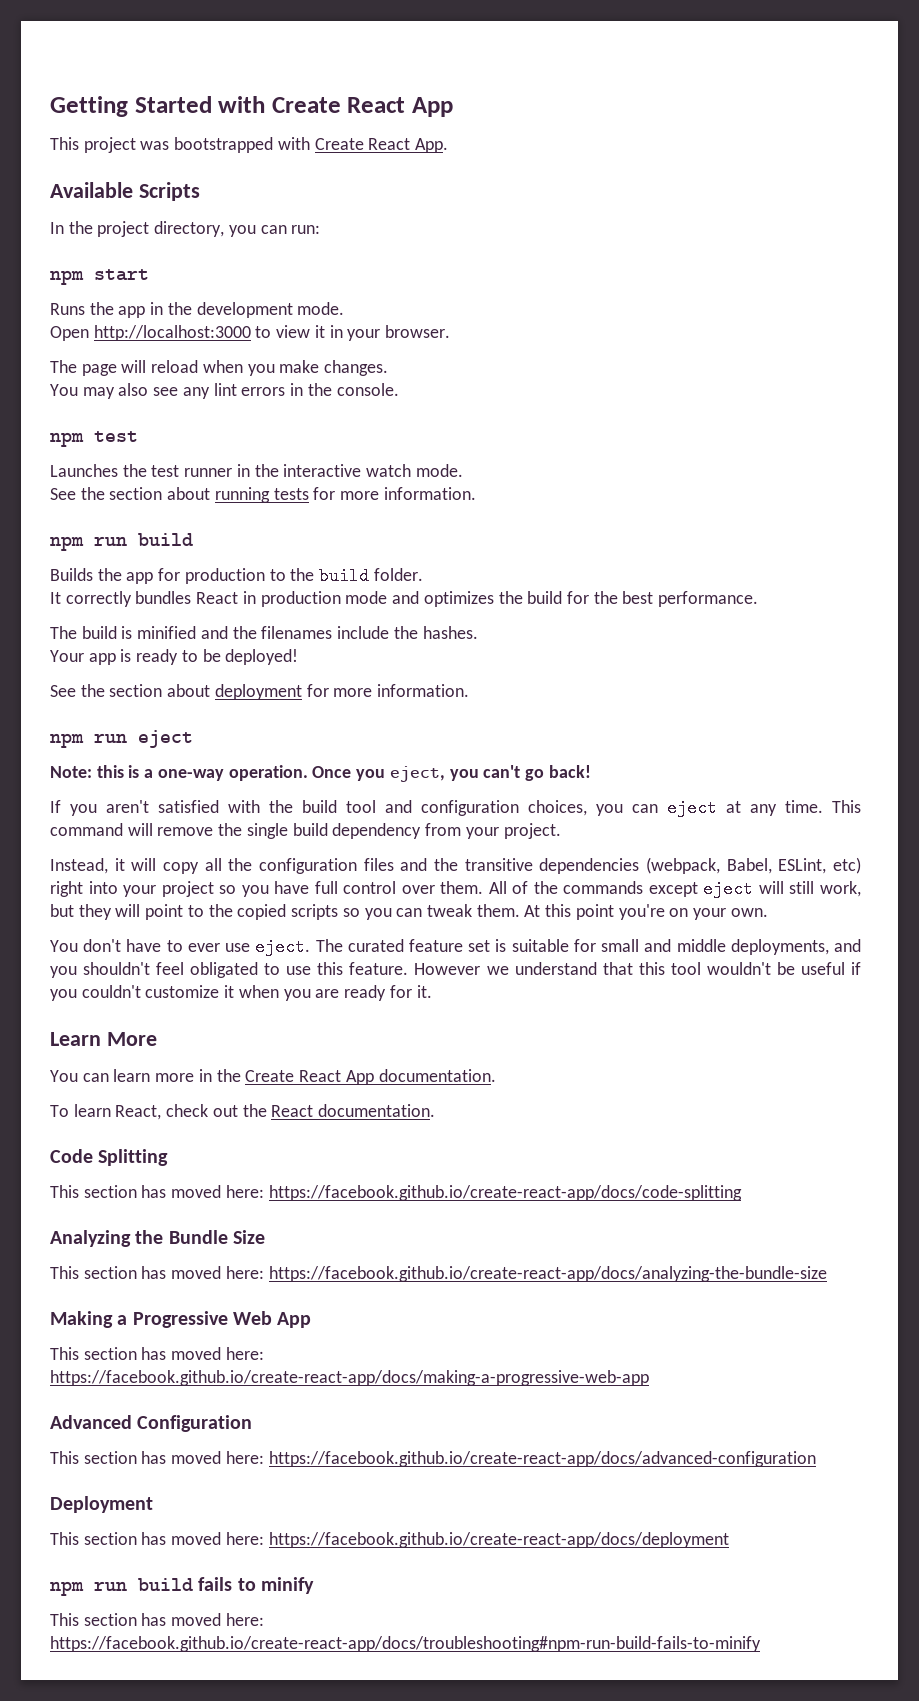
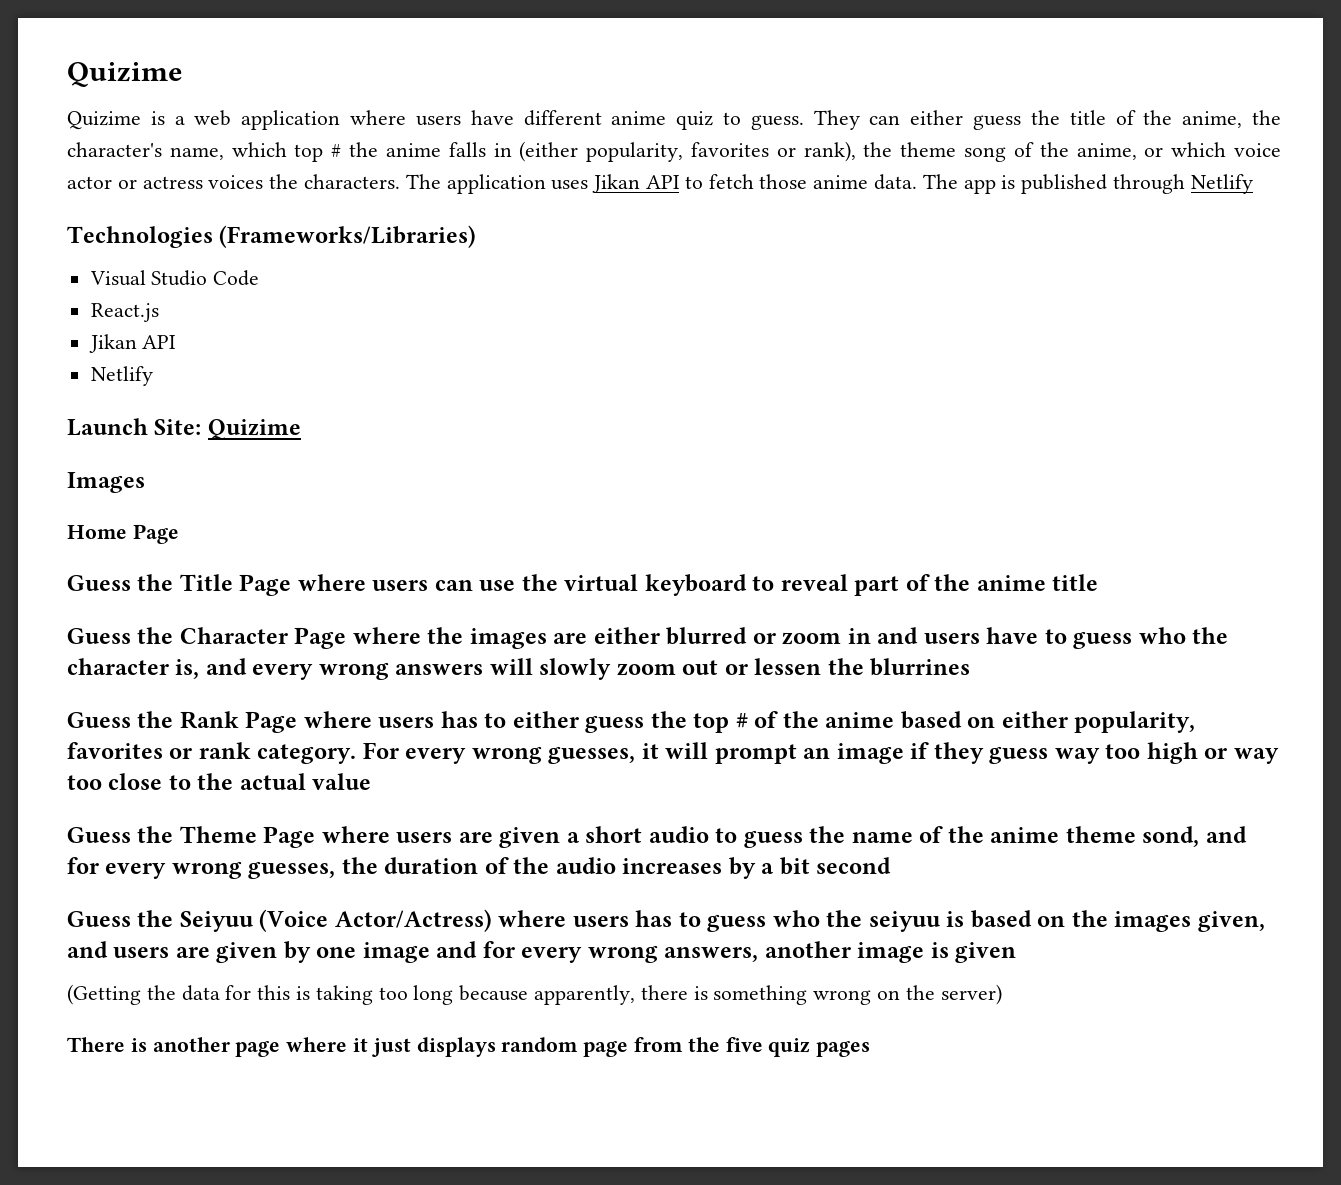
[50,96,454,117] [50,137,449,153] [50,182,200,201] [50,221,321,237] [50,269,149,285] [50,302,345,318] [50,325,451,341] [50,360,389,376] [50,383,399,399] [50,431,138,447] [50,464,463,477] [50,487,476,503] [50,533,193,551] [50,567,423,585] [50,591,759,607] [50,626,478,639] [50,649,299,665] [50,684,470,700] [50,730,193,748] [50,765,591,782] [50,799,861,817] [50,823,561,839] [50,857,861,874] [50,880,861,898] [50,904,768,920] [50,938,861,956] [50,962,861,978] [50,985,432,1001] [50,1032,157,1046] [50,1069,496,1085] [50,1104,436,1120] [50,1149,169,1166] [50,1185,742,1201] [50,1230,265,1247] [50,1266,827,1282] [50,1311,312,1328] [50,1347,264,1360] [50,1370,649,1386] [50,1415,253,1432] [50,1451,816,1467] [50,1496,153,1513] [50,1532,729,1548] [50,1577,314,1596] [50,1613,264,1626] [50,1636,761,1652] Getting Started with Create React App // This project was bootstrapped with Create React App. // Available Scripts // In the project directory, you can run: // npm start // Runs the app in the development mode. // Open http://localhost:3000 to view it in your browser. // The page will reload when you make changes. // You may also see any lint errors in the console. // npm test // Launches the test runner in the interactive watch mode. // See the section about running tests for more information. // npm run build // Builds the app for production to the build folder. // It correctly bundles React in production mode and optimizes the build for the best performance. // The build is minified and the filenames include the hashes. // Your app is ready to be deployed! // See the section about deployment for more information. // npm run eject // Note: this is a one-way operation. Once you eject, you can't go back! // If you aren't satisfied with the build tool and configuration choices, you can eject at any time. This command will remove the single build dependency from your project. // Instead, it will copy all the configuration files and the transitive dependencies (webpack, Babel, ESLint, etc) right into your project so you have full control over them. All of the commands except eject will still work, but they will point to the copied scripts so you can tweak them. At this point you're on your own. // You don't have to ever use eject. The curated feature set is suitable for small and middle deployments, and you shouldn't feel obligated to use this feature. However we understand that this tool wouldn't be useful if you couldn't customize it when you are ready for it. // Learn More // You can learn more in the Create React App documentation. // To learn React, check out the React documentation. // Code Splitting // This section has moved here: https://facebook.github.io/create-react-app/docs/code-splitting // Analyzing the Bundle Size // This section has moved here: https://facebook.github.io/create-react-app/docs/analyzing-the-bundle-size // Making a Progressive Web App // This section has moved here: https://facebook.github.io/create-react-app/docs/making-a-progressive-web-app // Advanced Configuration // This section has moved here: https://facebook.github.io/create-react-app/docs/advanced-configuration // Deployment // This section has moved here: https://facebook.github.io/create-react-app/docs/deployment // npm run build fails to minify // This section has moved here: https://facebook.github.io/create-react-app/docs/troubleshooting#npm-run-build-fails-to-minify -> [67,62,183,87] [67,110,1282,130] [67,141,1282,162] [67,174,1253,194] [67,225,477,248] [89,270,260,286] [90,303,159,322] [88,334,177,353] [90,366,153,386] [67,418,301,440] [67,472,145,493] [67,524,179,544] [67,574,1099,596] [67,627,1229,649] [67,658,971,680] [67,711,1196,733] [67,742,1279,764] [67,773,372,790] [67,826,1247,848] [67,857,892,879] [67,909,1265,932] [67,941,1017,963] [67,984,1002,1005] [67,1037,871,1057] Quizime // Quizime is a web application where users have different anime quiz to guess. They can either guess the title of the anime, the character's name, which top # the anime falls in (either popularity, favorites or rank), the theme song of the anime, or which voice actor or actress voices the characters. The application uses Jikan API to fetch those anime data. The app is published through Netlify // Technologies (Frameworks/Libraries) // Visual Studio Code // React.js // Jikan API // Netlify // Launch Site: Quizime // Images // Home Page // Guess the Title Page where users can use the virtual keyboard to reveal part of the anime title // Guess the Character Page where the images are either blurred or zoom in and users have to guess who the character is, and every wrong answers will slowly zoom out or lessen the blurrines // Guess the Rank Page where users has to either guess the top # of the anime based on either popularity, favorites or rank category. For every wrong guesses, it will prompt an image if they guess way too high or way too close to the actual value // Guess the Theme Page where users are given a short audio to guess the name of the anime theme sond, and for every wrong guesses, the duration of the audio increases by a bit second // Guess the Seiyuu (Voice Actor/Actress) where users has to guess who the seiyuu is based on the images given, and users are given by one image and for every wrong answers, another image is given // (Getting the data for this is taking too long because apparently, there is something wrong on the server) // There is another page where it just displays random page from the five quiz pages

